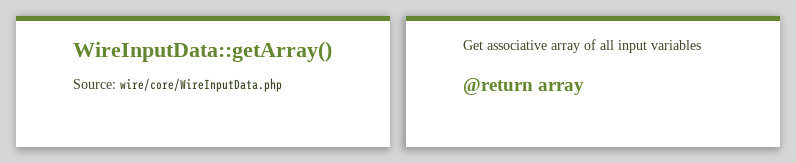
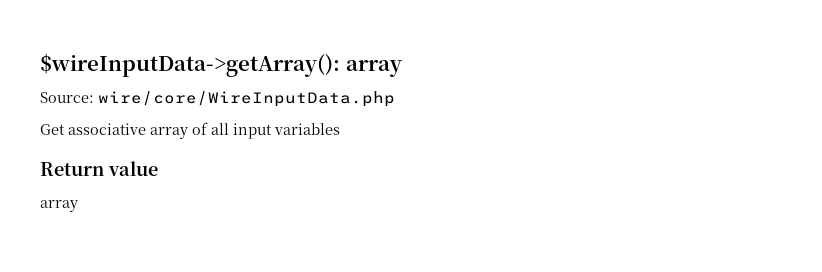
[73,41,332,62] WireInputData::getArray() -> [40,53,402,77] $wireInputData->getArray(): array
[463,78,533,95] @return -> [40,161,158,176] Return value //

